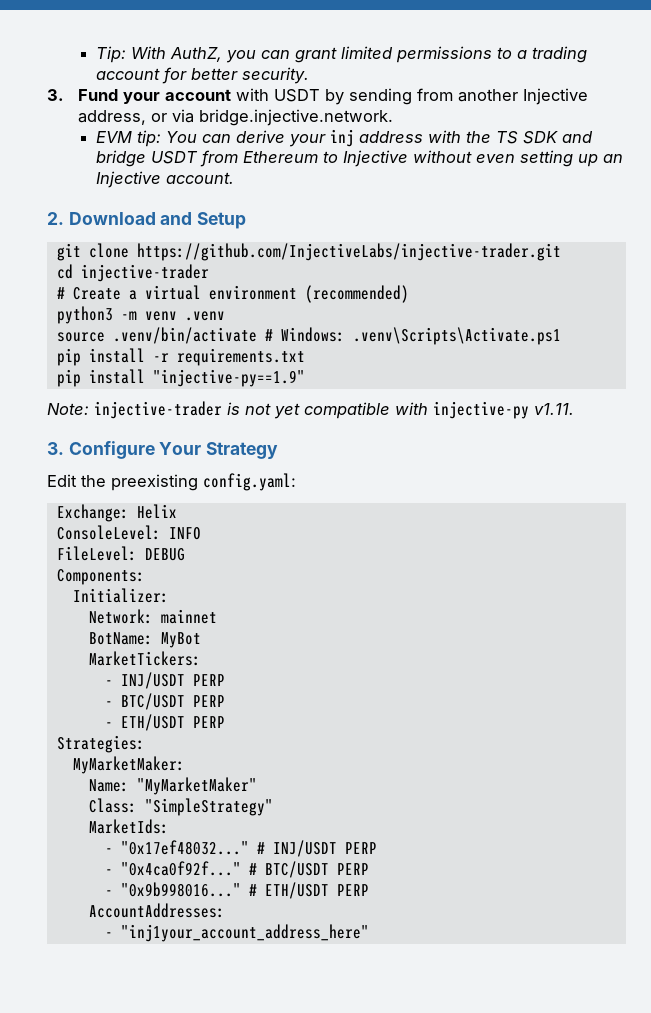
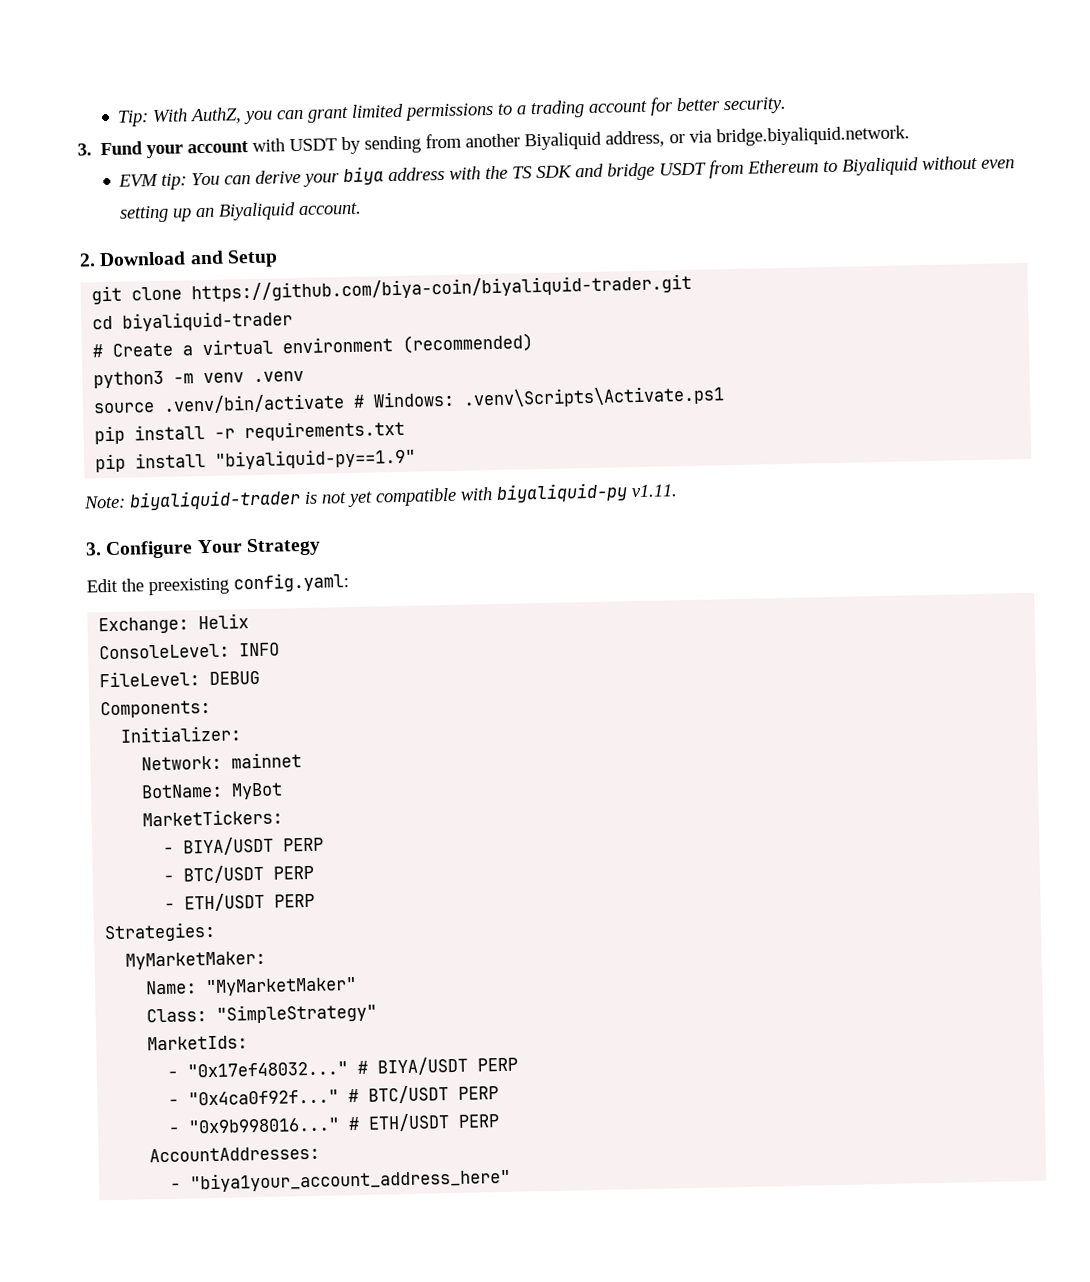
[522,88,588,105] Injective -> [524,131,603,151] Biyaliquid
[198,109,393,126] bridge.injective.network. -> [716,125,911,147] bridge.biyaliquid.network.
[330,129,355,147] inj -> [343,166,385,186] biya
[343,150,409,167] Injective -> [842,157,920,176] Biyaliquid
[96,171,162,188] Injective -> [218,202,297,221] Biyaliquid
[136,243,561,261] https://github.com/InjectiveLabs/injective-trader.git -> [191,273,693,303] https://github.com/biya-coin/biyaliquid-trader.git
[80,264,209,282] injective-trader -> [122,310,294,332] biyaliquid-trader
[152,369,305,387] "injective-py==1.9" -> [214,447,417,470] "biyaliquid-py==1.9"
[94,401,222,419] injective-trader -> [129,489,301,511] biyaliquid-trader
[433,401,529,419] injective-py -> [496,482,628,503] biyaliquid-py
[120,672,185,689] INJ/USDT -> [183,836,275,856] BIYA/USDT
[272,840,337,857] INJ/USDT -> [377,1056,469,1076] BIYA/USDT
[120,924,369,942] "inj1your_account_address_here" -> [190,1167,512,1193] "biya1your_account_address_here"

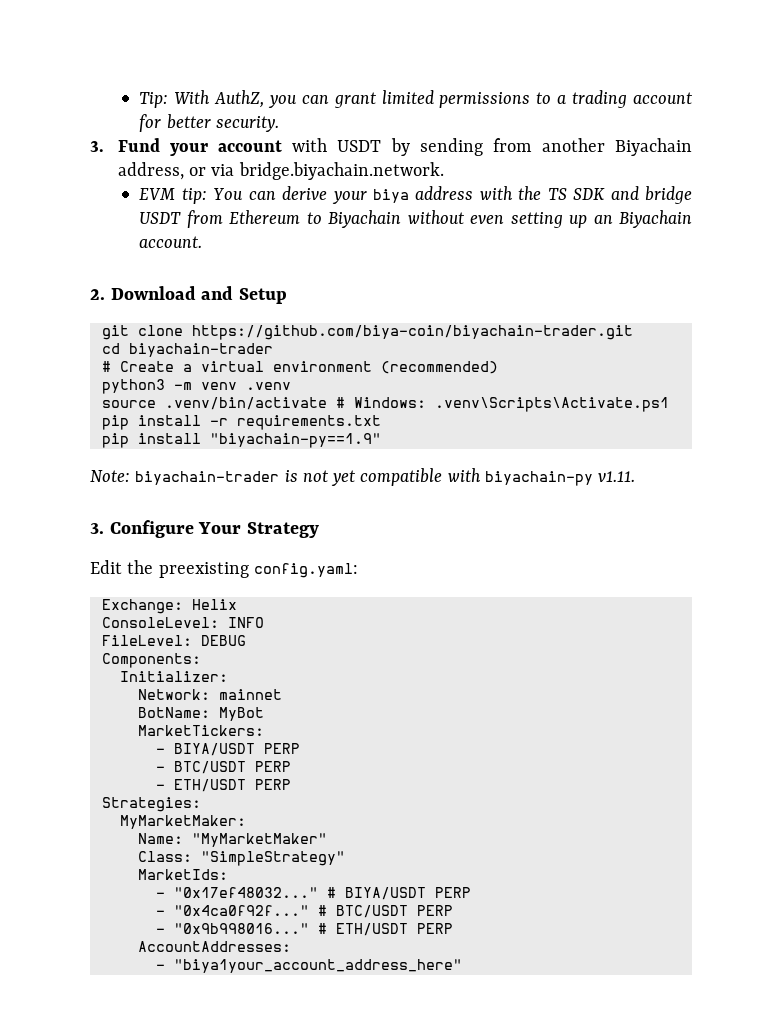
[524,131,603,151] Biyaliquid -> [615,138,693,156] Biyachain
[716,125,911,147] bridge.biyaliquid.network. -> [238,162,444,180] bridge.biyachain.network.
[842,157,920,176] Biyaliquid -> [328,210,402,228] Biyachain
[218,202,297,221] Biyaliquid -> [618,210,692,228] Biyachain
[191,273,693,303] https://github.com/biya-coin/biyaliquid-trader.git -> [191,325,633,340] https://github.com/biya-coin/biyachain-trader.git
[122,310,294,332] biyaliquid-trader -> [128,343,273,357] biyachain-trader
[214,447,417,470] "biyaliquid-py==1.9" -> [209,433,381,448] "biyachain-py==1.9"
[129,489,301,511] biyaliquid-trader -> [135,471,280,485] biyachain-trader
[496,482,628,503] biyaliquid-py -> [484,471,593,486] biyachain-py

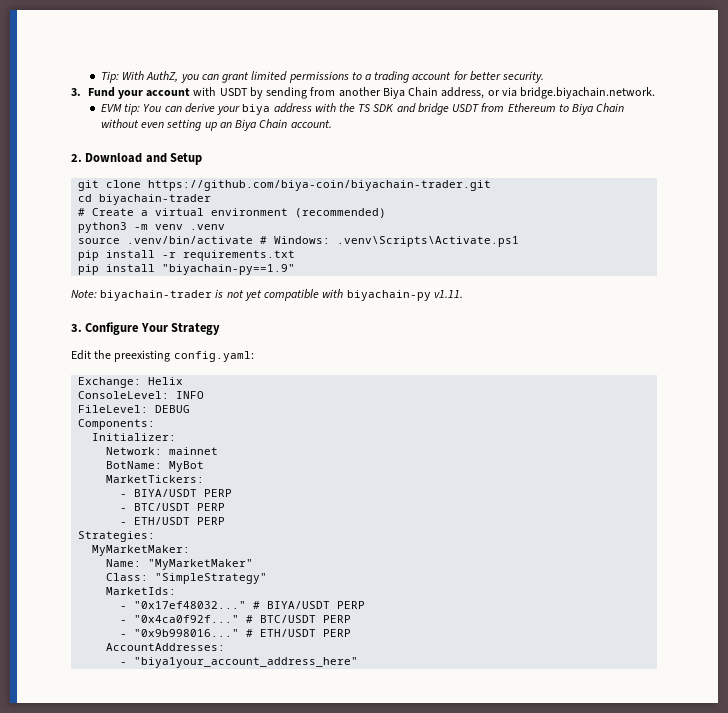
[615,138,693,156] Biyachain -> [382,87,439,99] Biya Chain
[328,210,402,228] Biyachain -> [572,103,625,115] Biya Chain
[618,210,692,228] Biyachain -> [235,119,288,131] Biya Chain

